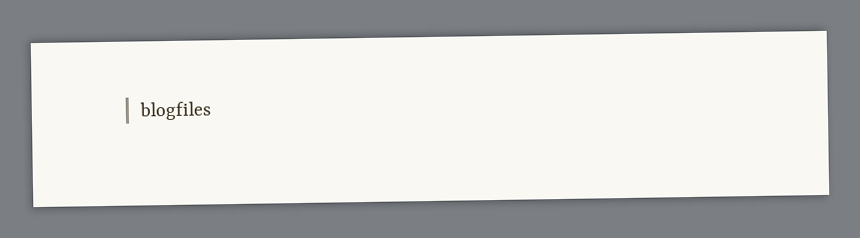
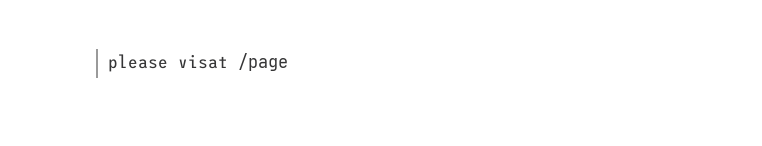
[138,101,211,121] blogfiles -> [107,53,288,72] please visat /page

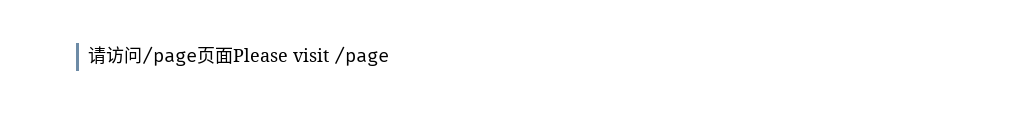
[107,54,228,72] please visat -> [88,46,330,66] 请访问/page页面Please visit

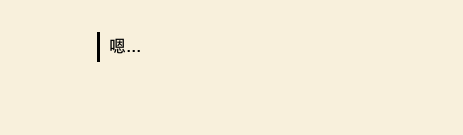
[88,46,390,66] 请访问/page页面Please visit /page -> [109,38,142,54] 嗯...

